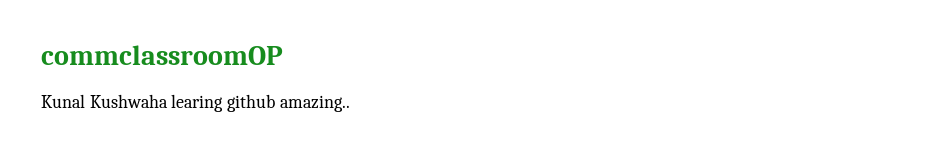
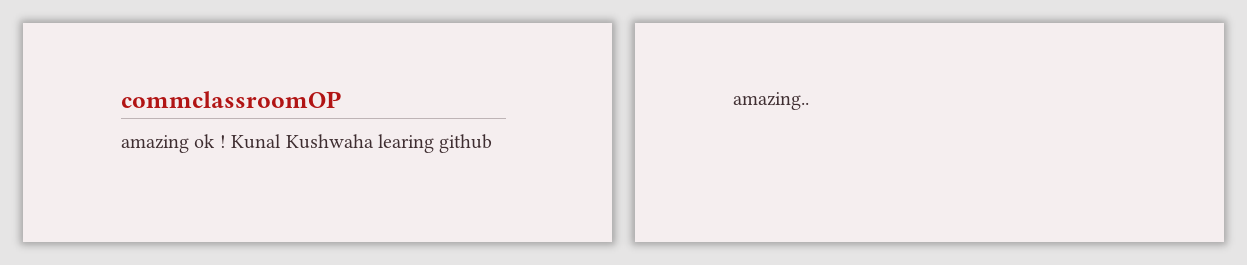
(283, 55) none -> [121,134,226,153] amazing ok !

